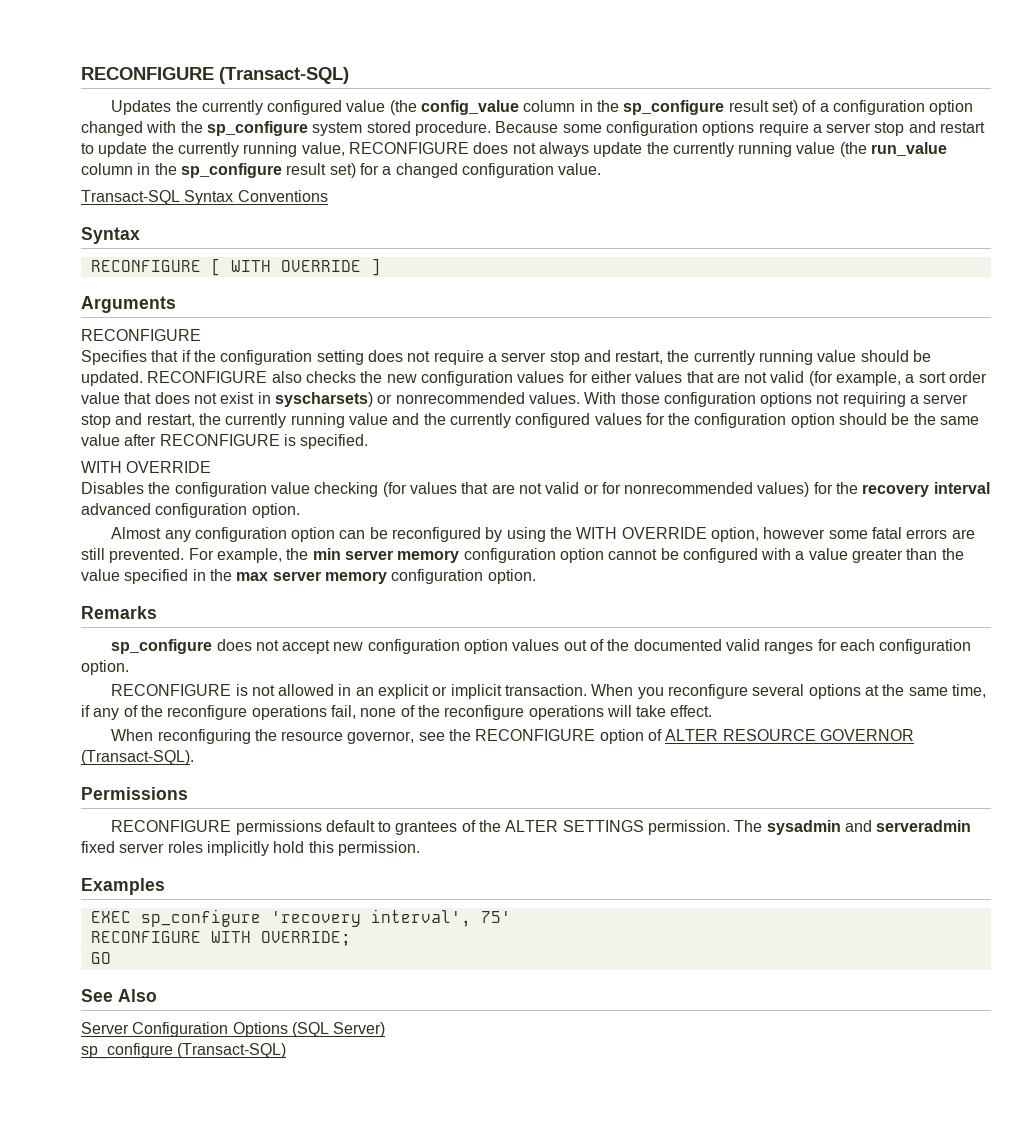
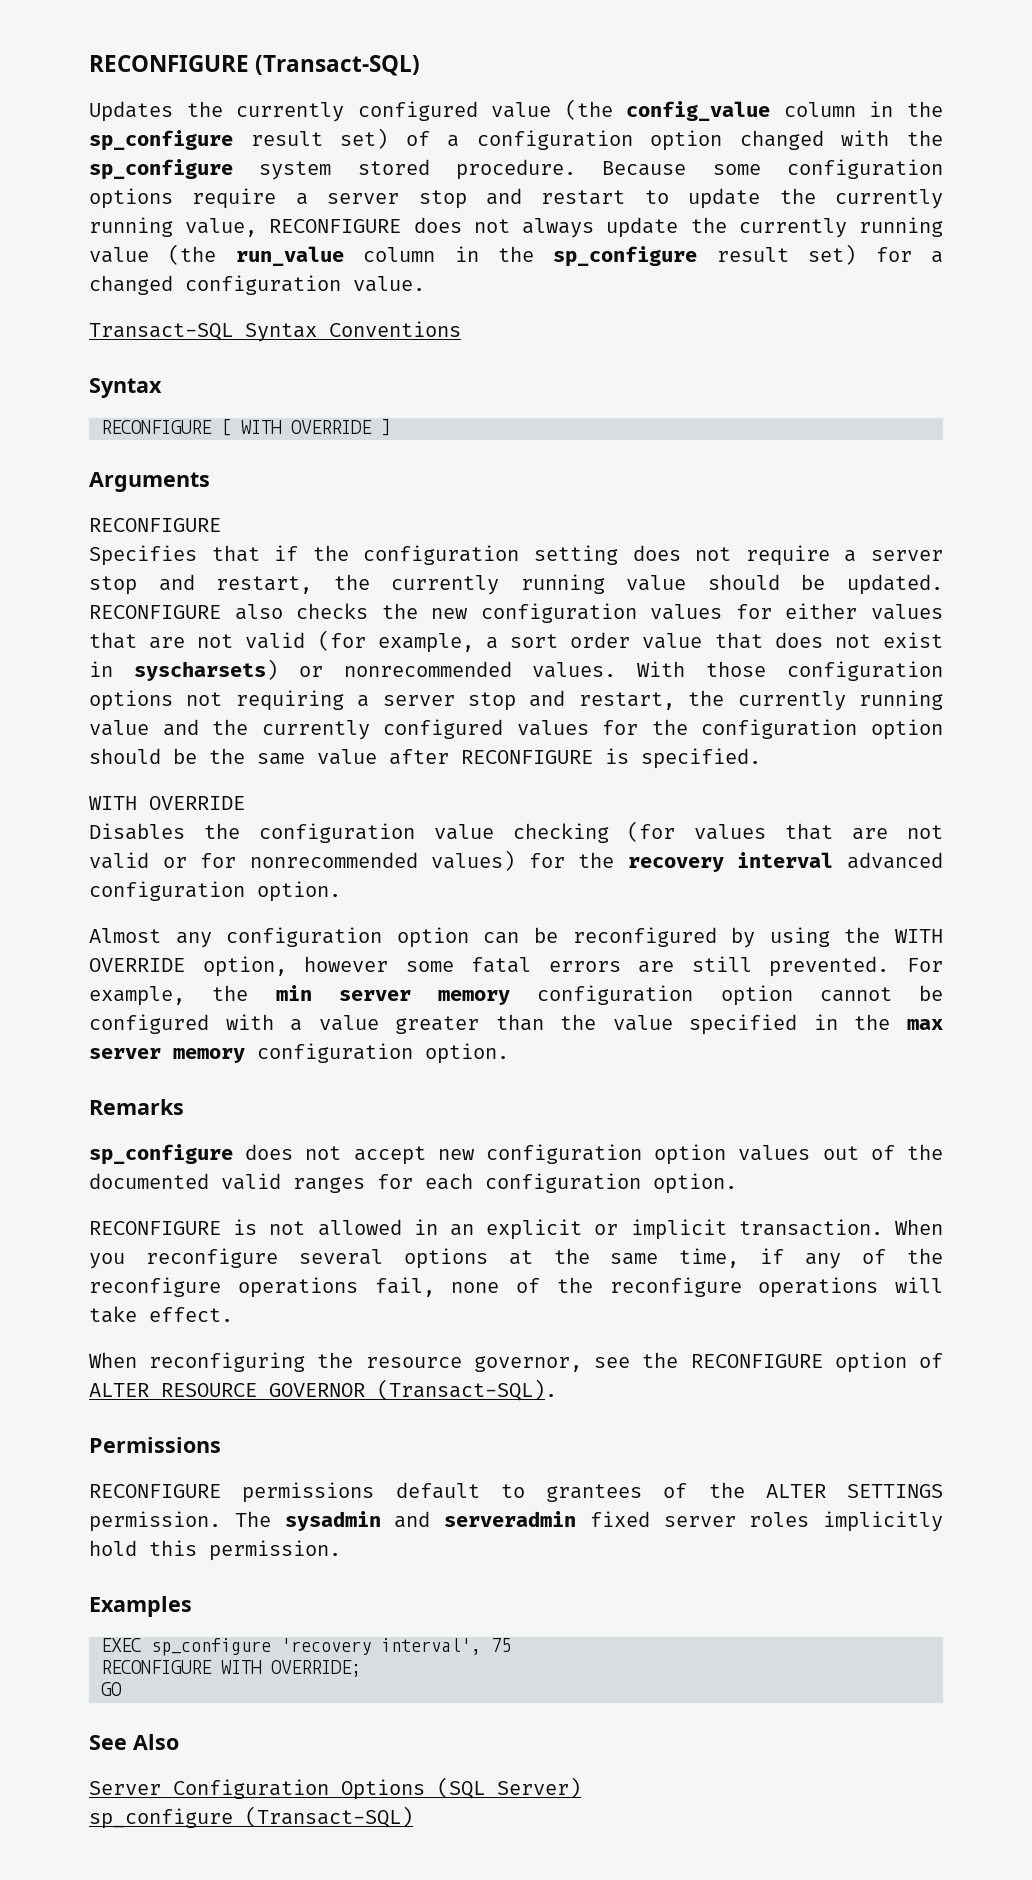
[480,911,511,923] 75' -> [491,1638,511,1652] 75

